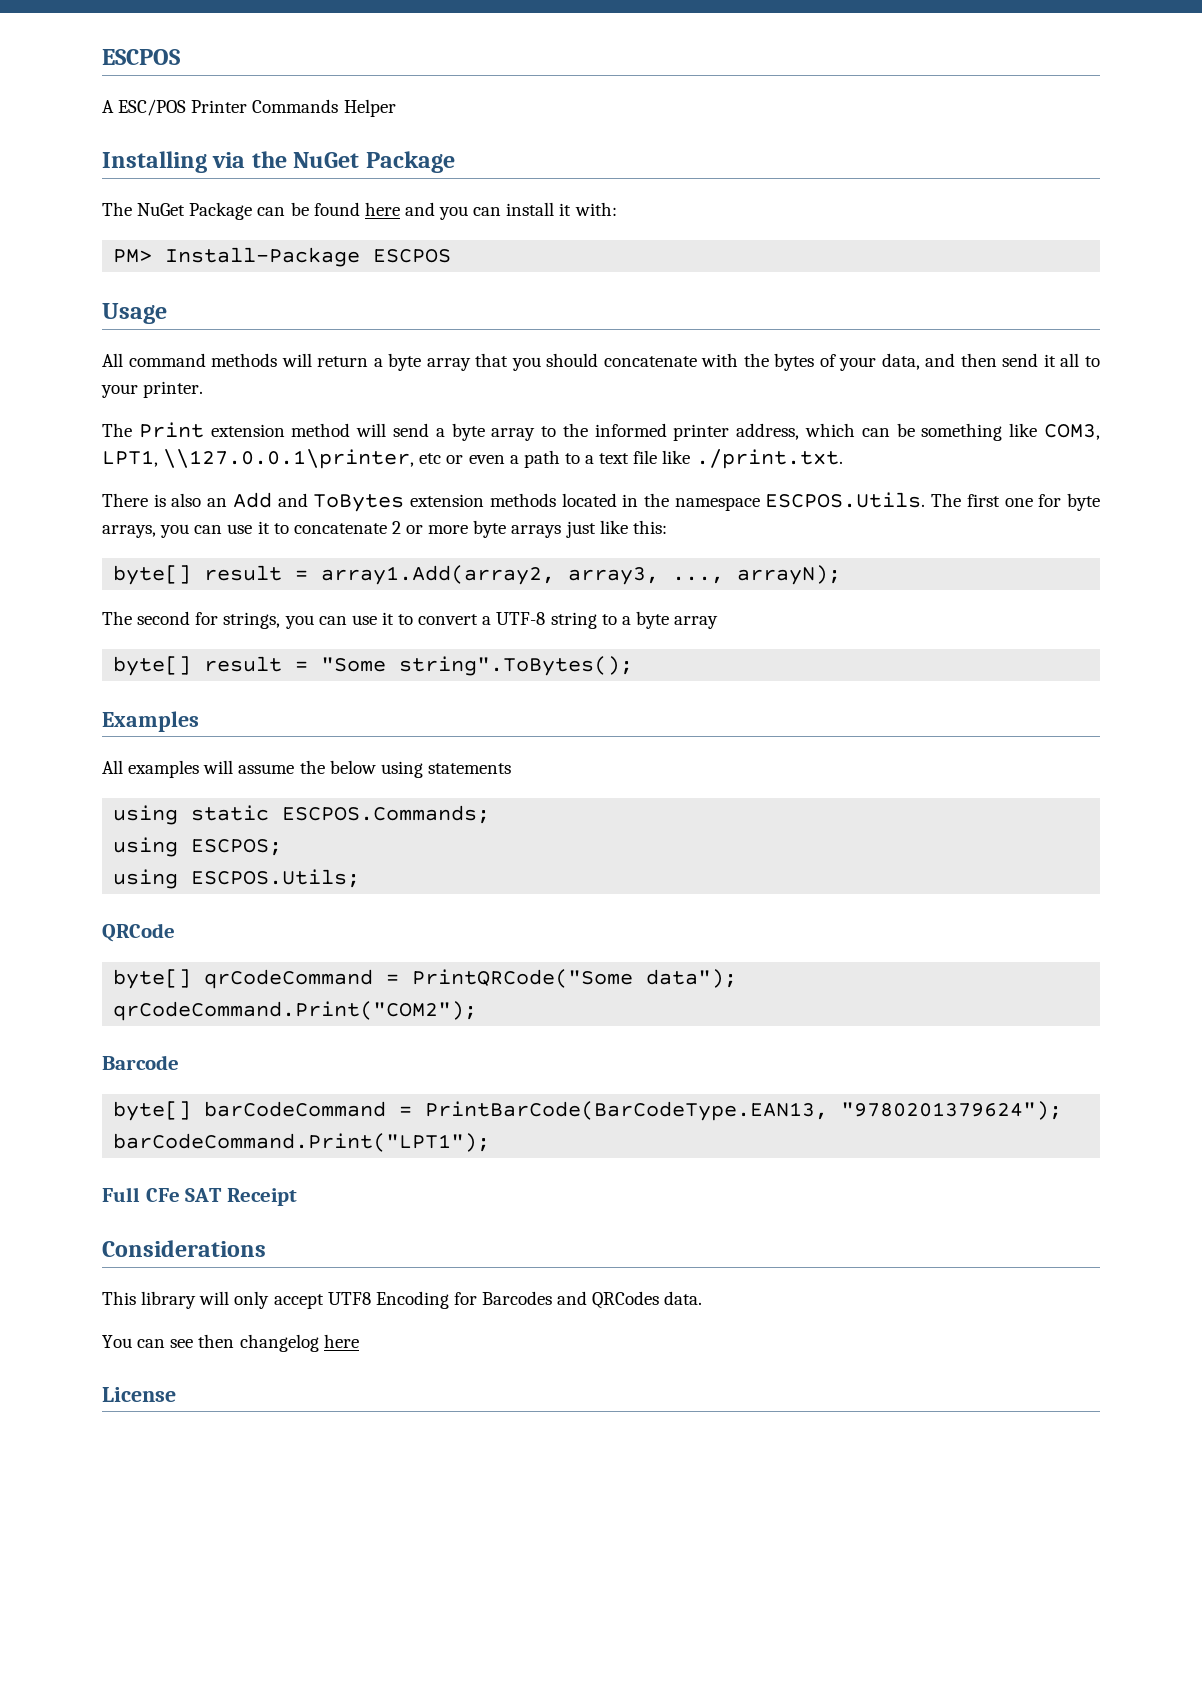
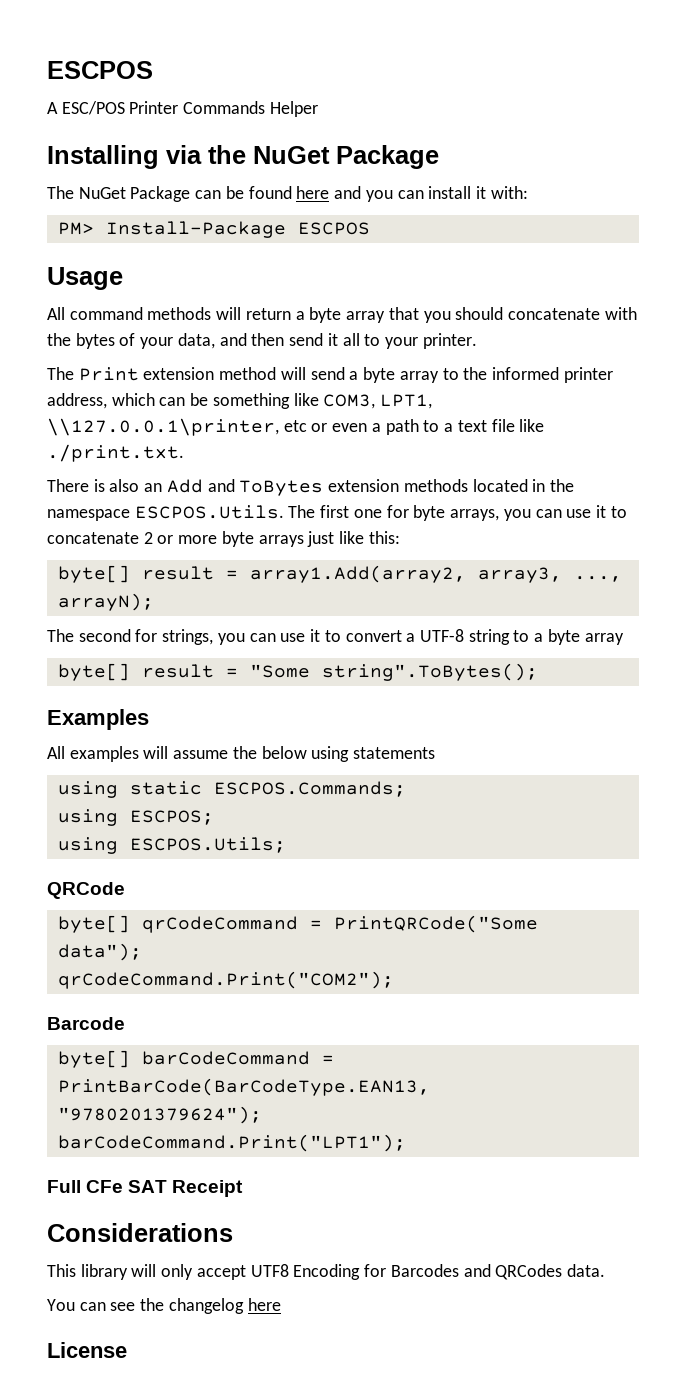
[198,1334,235,1348] then -> [140,1298,165,1311] the

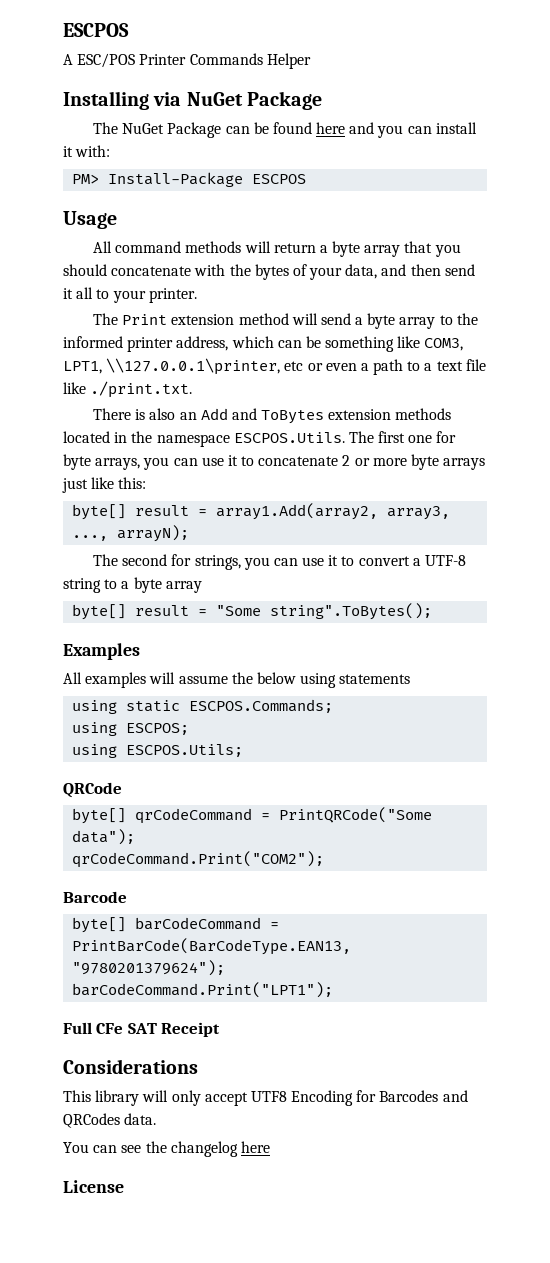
[208,145,246,164] the -> (182, 99) none

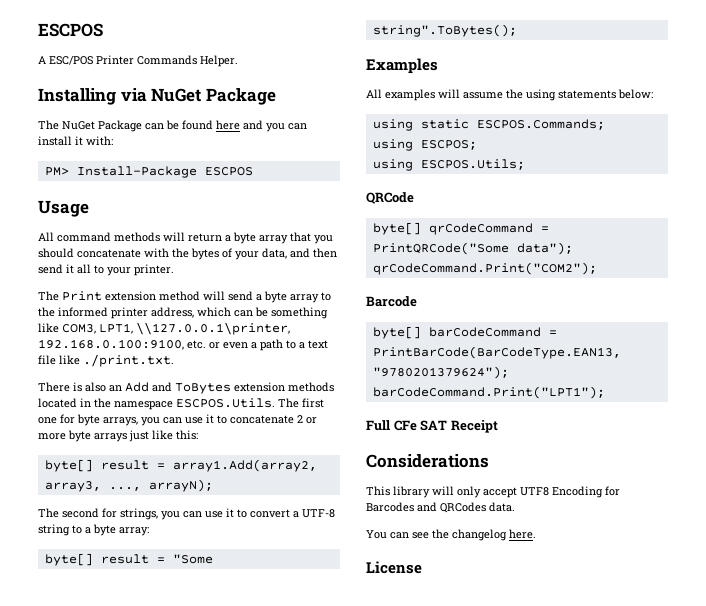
[266,53,311,69] Helper -> [200,55,238,67] Helper.
[284,361,304,371] etc -> [38,339,206,350] 192.168.0.100:9100, etc.
[165,581,202,593] array -> [119,527,149,536] array:
[256,672,296,684] below -> (523, 94) none
(411, 679) none -> [618,89,653,99] below:
[240,1141,270,1153] here -> [509,529,536,539] here.

